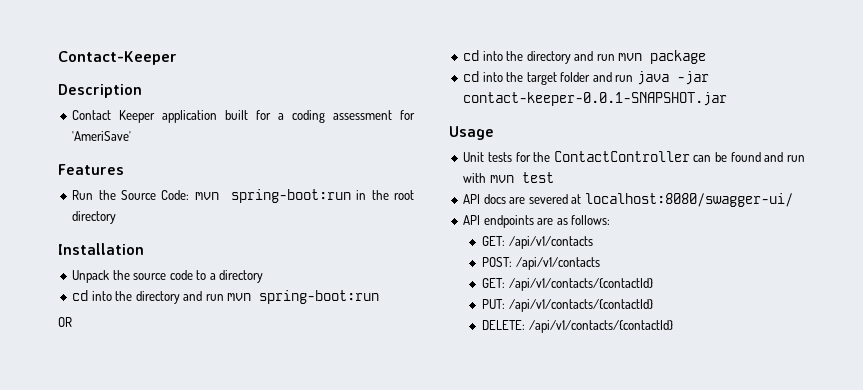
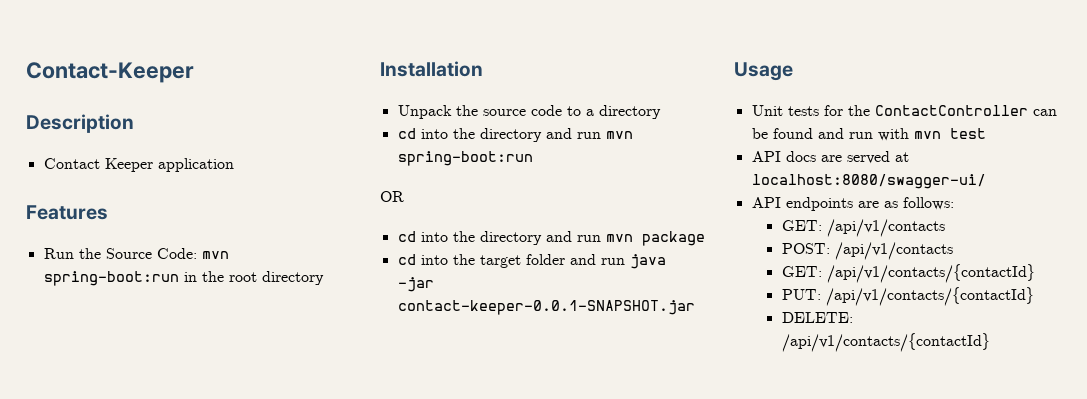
[225,110,415,123] [72,131,132,141] built for a coding assessment for 'AmeriSave' -> (234, 165) none
[528,194,568,204] severed -> [846,151,890,164] served

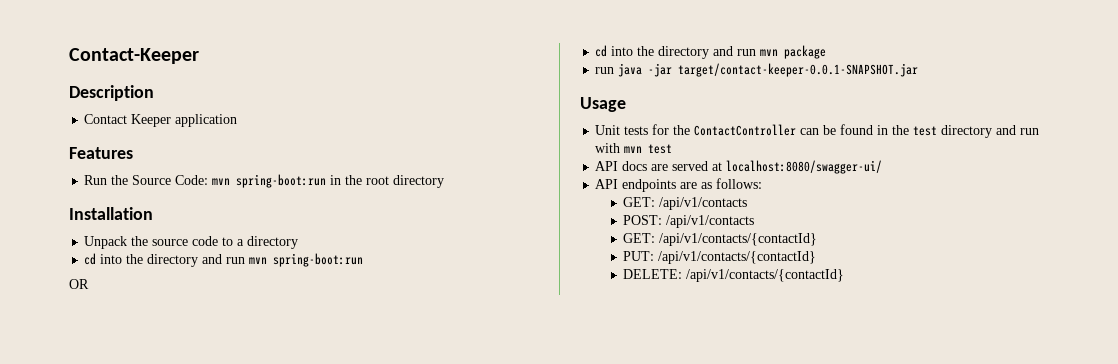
[397,254,596,268] cd into the target folder and -> (827, 52) none
[397,300,695,315] contact-keeper-0.0.1-SNAPSHOT.jar -> [678,63,919,77] target/contact-keeper-0.0.1-SNAPSHOT.jar
(813, 133) none -> [877,125,993,138] in the test directory

